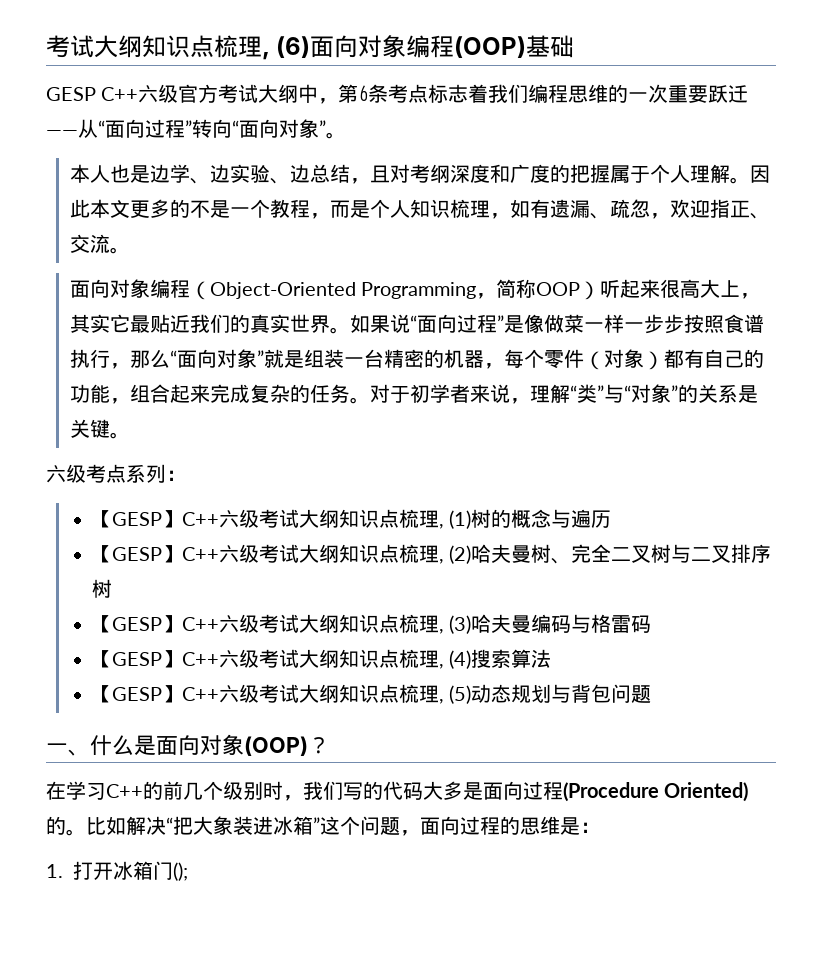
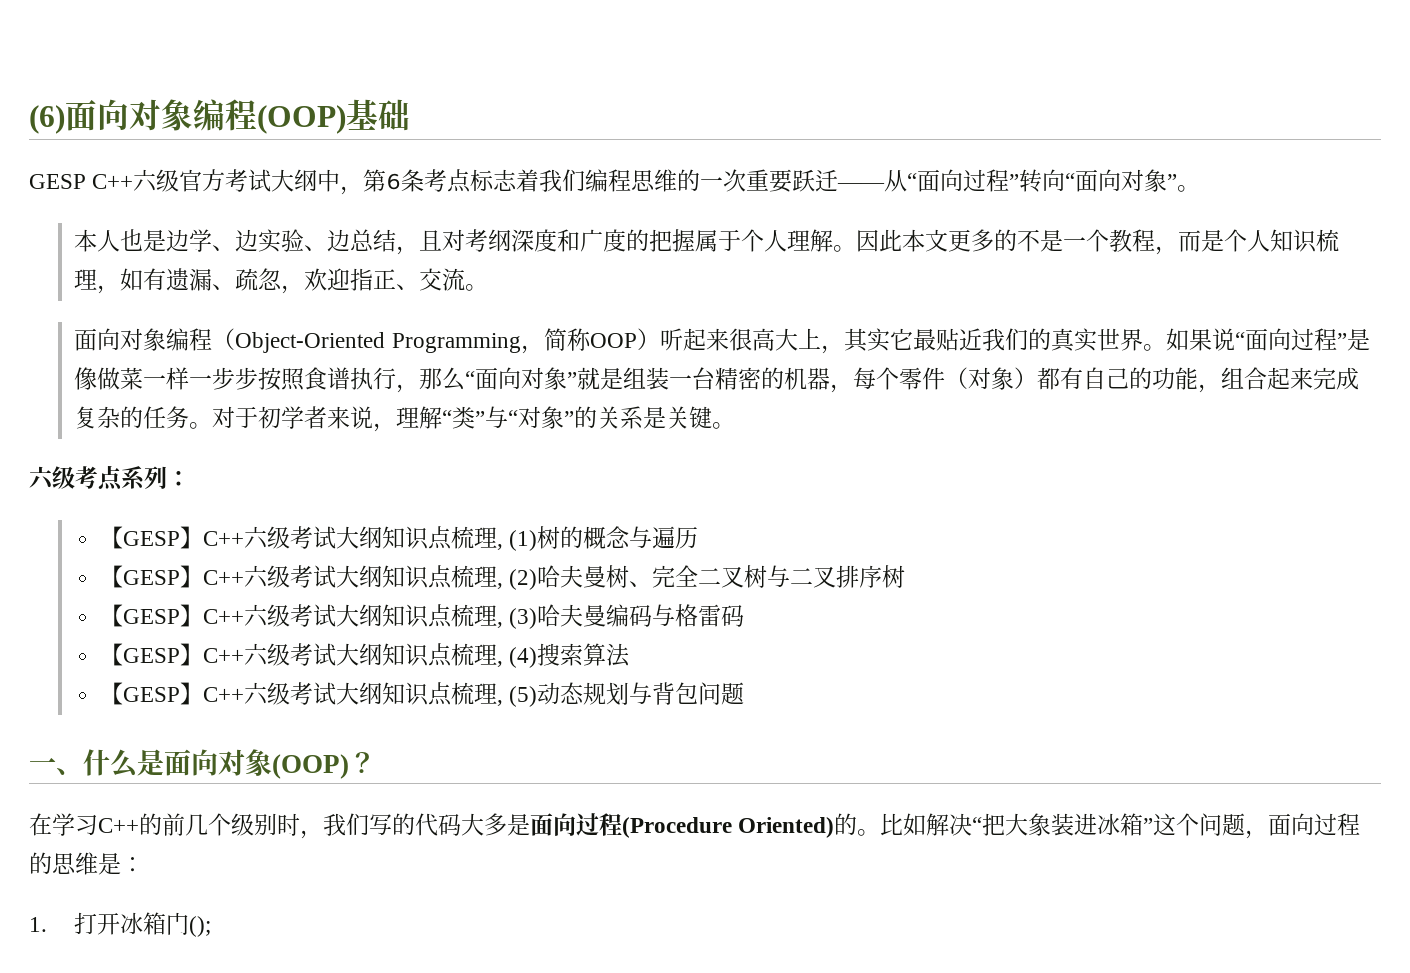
[46,35,270,60] 考试大纲知识点梳理, -> (29, 119) none

